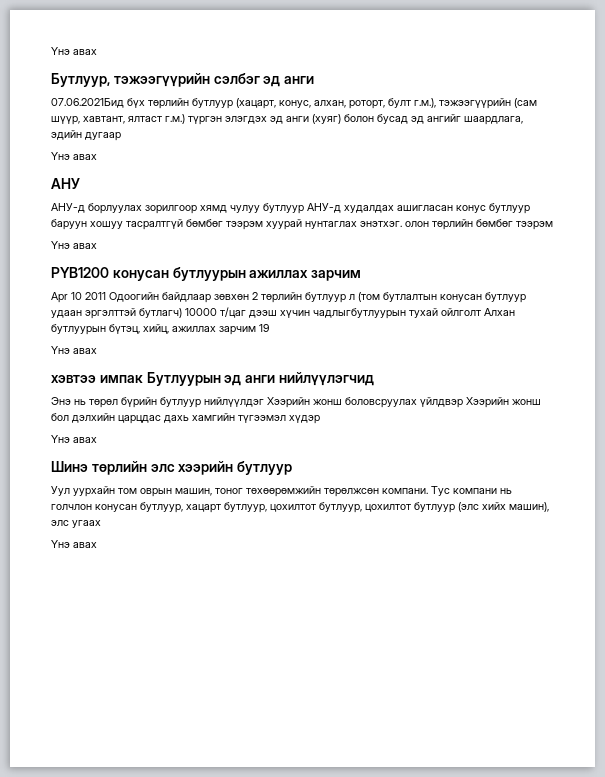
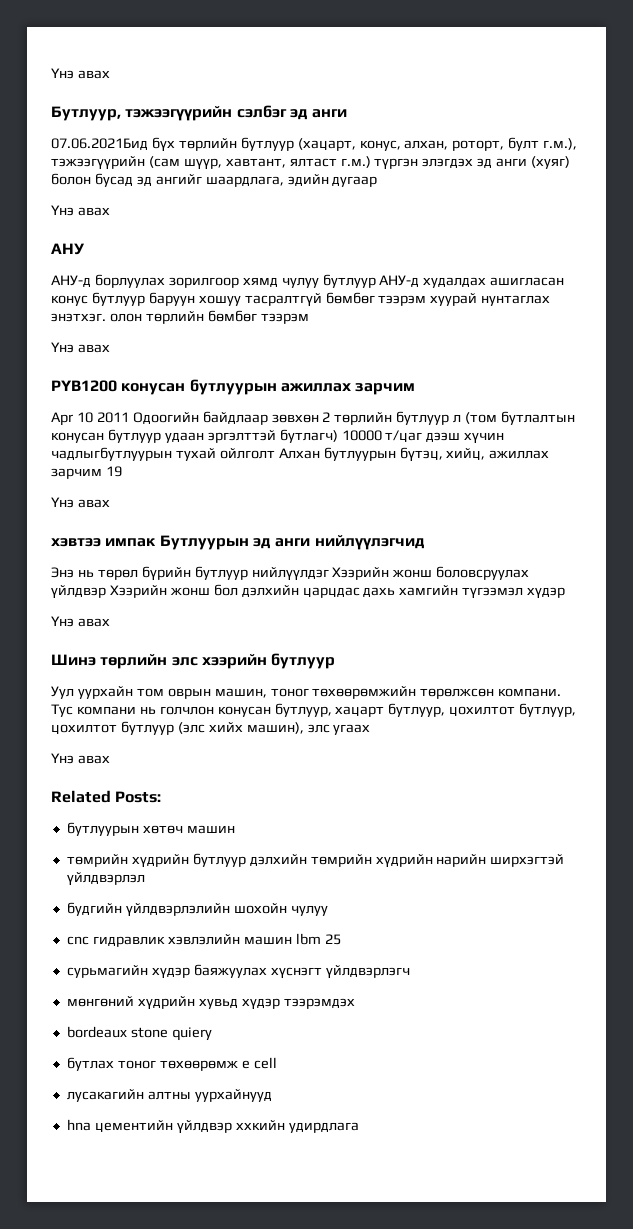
(97, 545) none -> [51,790,162,803] [66,822,235,836] [66,853,565,868] [66,872,145,886] [66,902,328,917] [66,933,341,947] [66,964,410,979] [66,996,355,1010] [66,1026,212,1041] [66,1057,277,1071] [66,1089,272,1102] [66,1119,359,1134] // Related Posts: // бутлуурын хөтөч машин // төмрийн хүдрийн бутлуур дэлхийн төмрийн хүдрийн нарийн ширхэгтэй үйлдвэрлэл // будгийн үйлдвэрлэлийн шохойн чулуу // cnc гидравлик хэвлэлийн машин lbm 25 // сурьмагийн хүдэр баяжуулах хүснэгт үйлдвэрлэгч // мөнгөний хүдрийн хувьд хүдэр тээрэмдэх // bordeaux stone quiery // бутлах тоног төхөөрөмж e cell // лусакагийн алтны уурхайнууд // hna цементийн үйлдвэр ххкийн удирдлага

